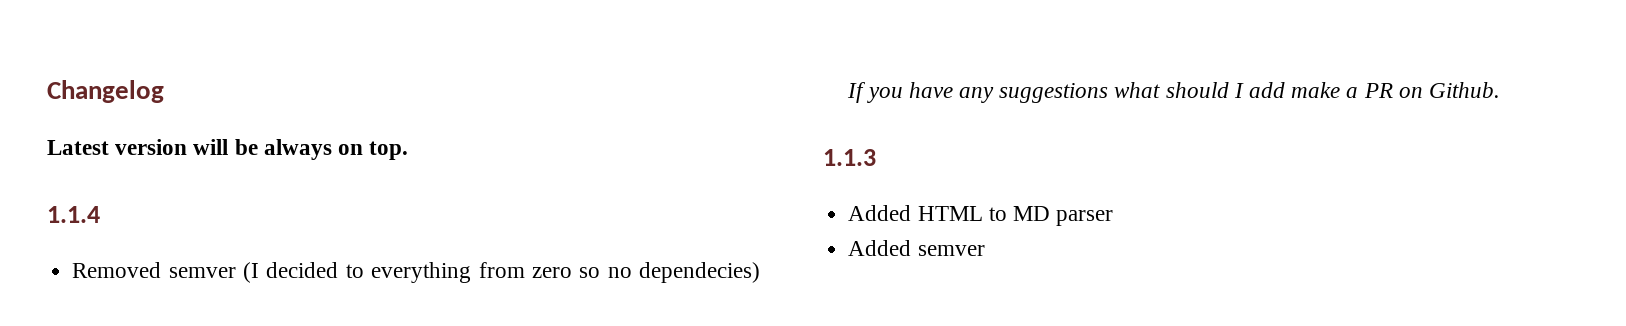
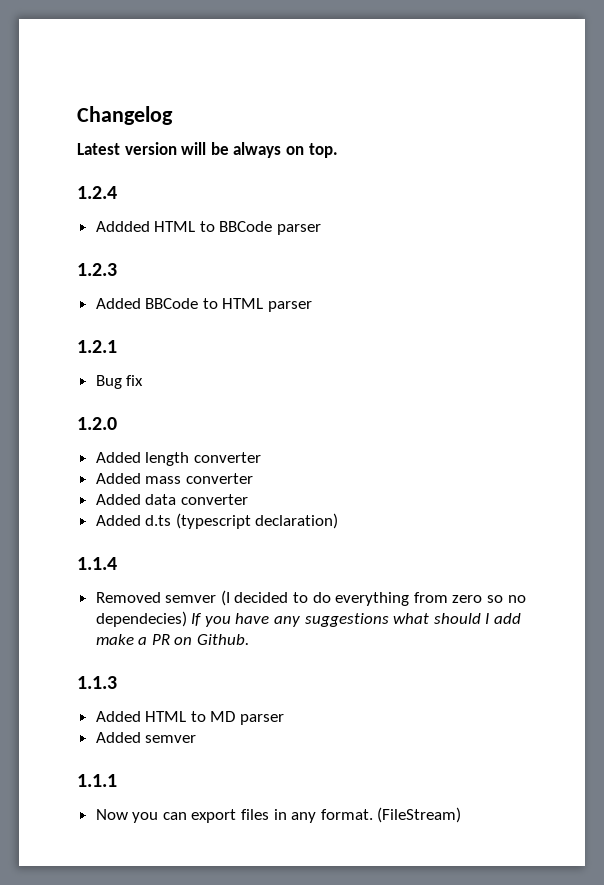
(409, 150) none -> [77,186,117,199] [95,221,322,235] [77,263,117,276] [95,298,313,312] [77,340,117,353] [95,375,144,389] [77,417,117,430] [95,452,261,466] [95,473,253,484] [95,494,248,505] [95,513,339,529] // 1.2.4 // Addded HTML to BBCode parser // 1.2.3 // Added BBCode to HTML parser // 1.2.1 // Bug fix // 1.2.0 // Added length converter // Added mass converter // Added data converter // Added d.ts (typescript declaration)
(364, 271) none -> [312,592,331,603] do
(985, 250) none -> [77,774,117,787] [95,807,462,823] // 1.1.1 // Now you can export files in any format. (FileStream)

